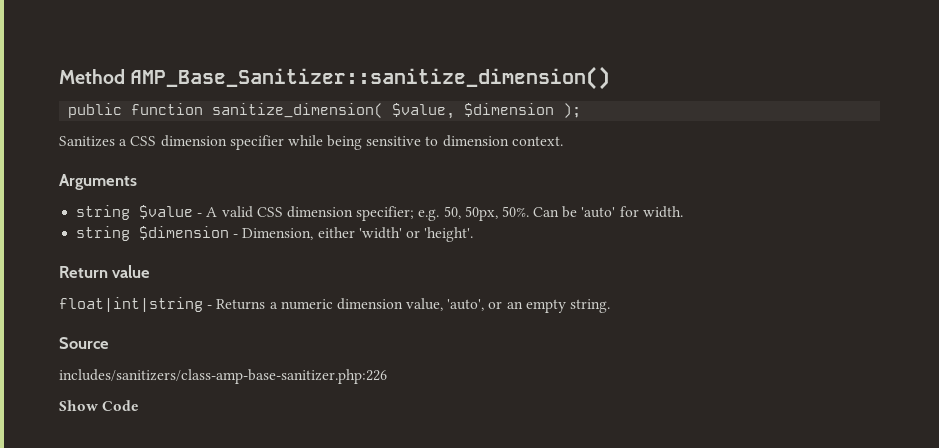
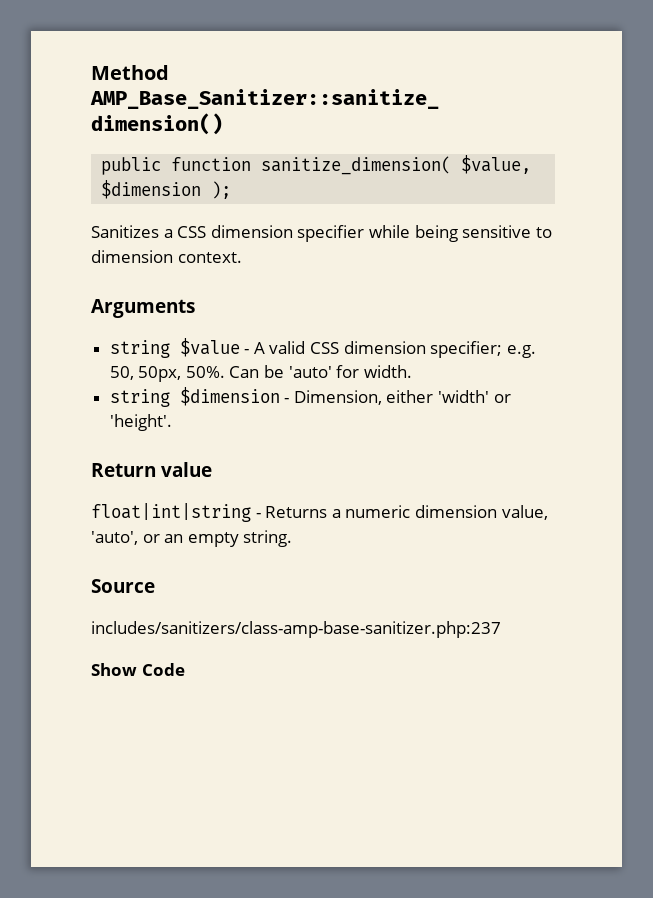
[59,369,387,384] includes/sanitizers/class-amp-base-sanitizer.php:226 -> [91,621,501,638] includes/sanitizers/class-amp-base-sanitizer.php:237

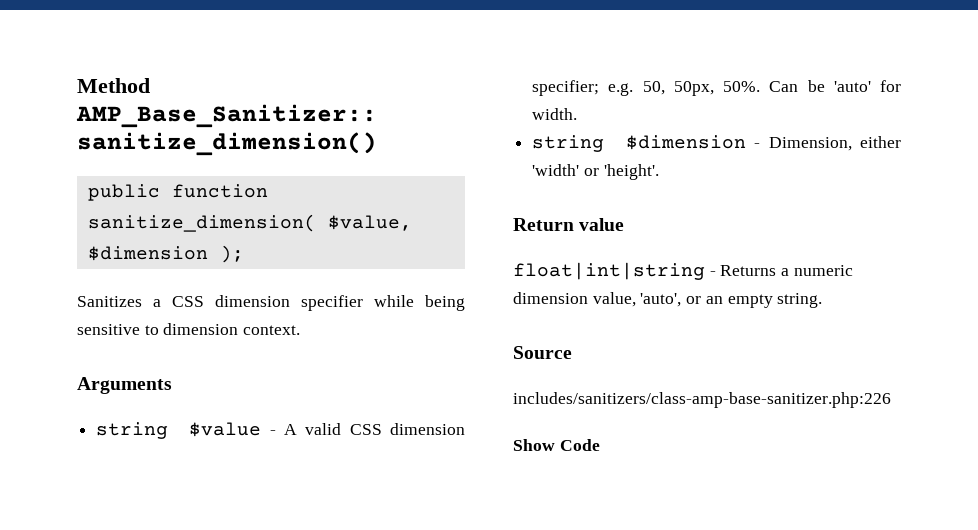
[91,621,501,638] includes/sanitizers/class-amp-base-sanitizer.php:237 -> [513,392,891,408] includes/sanitizers/class-amp-base-sanitizer.php:226

